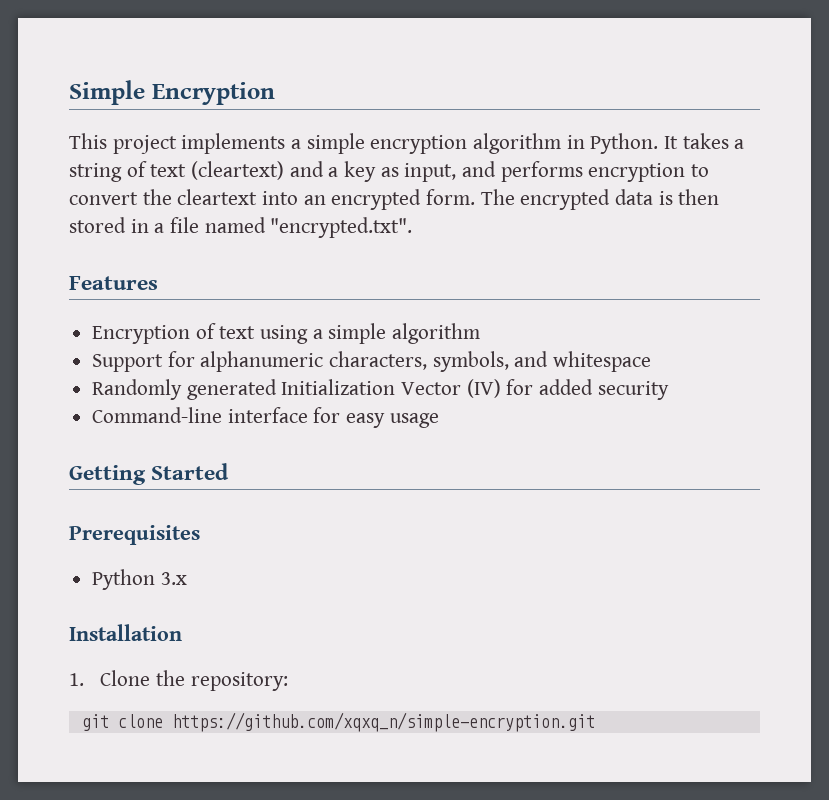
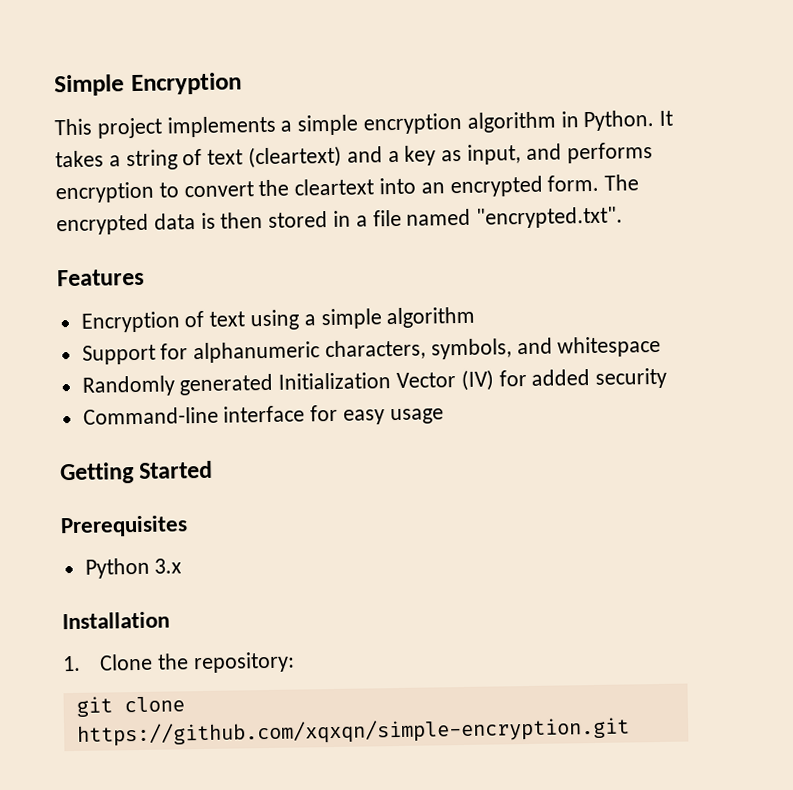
[171,712,595,732] https://github.com/xqxq_n/simple-encryption.git -> [76,716,630,747] https://github.com/xqxqn/simple-encryption.git

